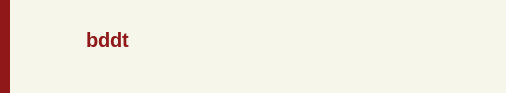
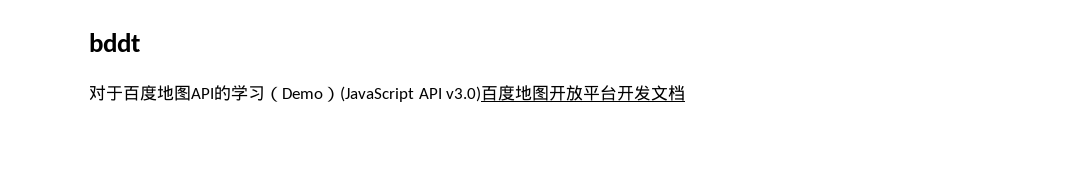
(129, 39) none -> [89,85,686,102] // 对于百度地图API的学习（Demo）(JavaScript API v3.0)百度地图开放平台开发文档

